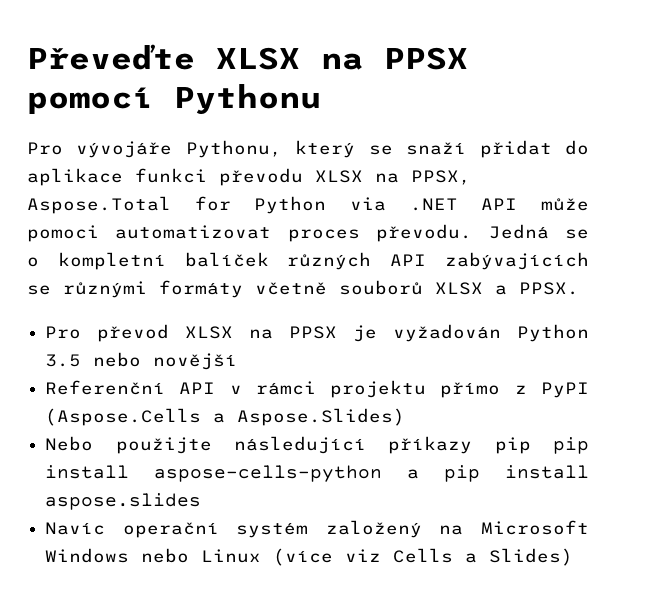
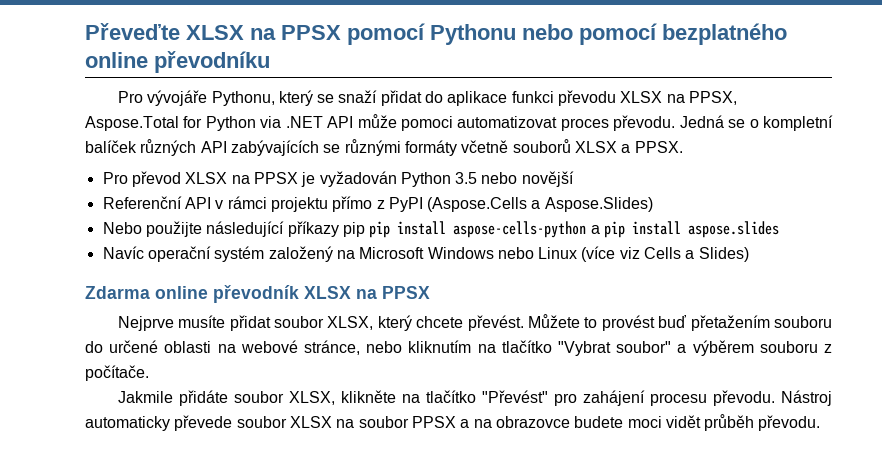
(321, 99) none -> [522,23,787,45] [85,51,270,73] nebo pomocí bezplatného online převodníku
(574, 557) none -> [85,285,430,303] [117,314,832,331] [85,340,833,356] [85,365,149,381] [117,390,832,406] [85,414,821,431] // Zdarma online převodník XLSX na PPSX // Nejprve musíte přidat soubor XLSX, který chcete převést. Můžete to provést buď přetažením souboru do určené oblasti na webové stránce, nebo kliknutím na tlačítko "Vybrat soubor" a výběrem souboru z počítače. // Jakmile přidáte soubor XLSX, klikněte na tlačítko "Převést" pro zahájení procesu převodu. Nástroj automaticky převede soubor XLSX na soubor PPSX a na obrazovce budete moci vidět průběh převodu.

